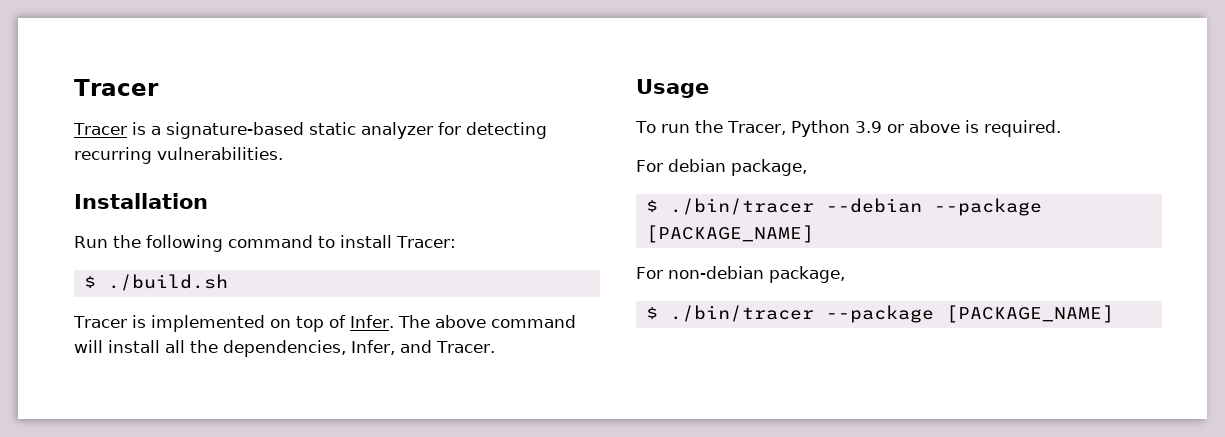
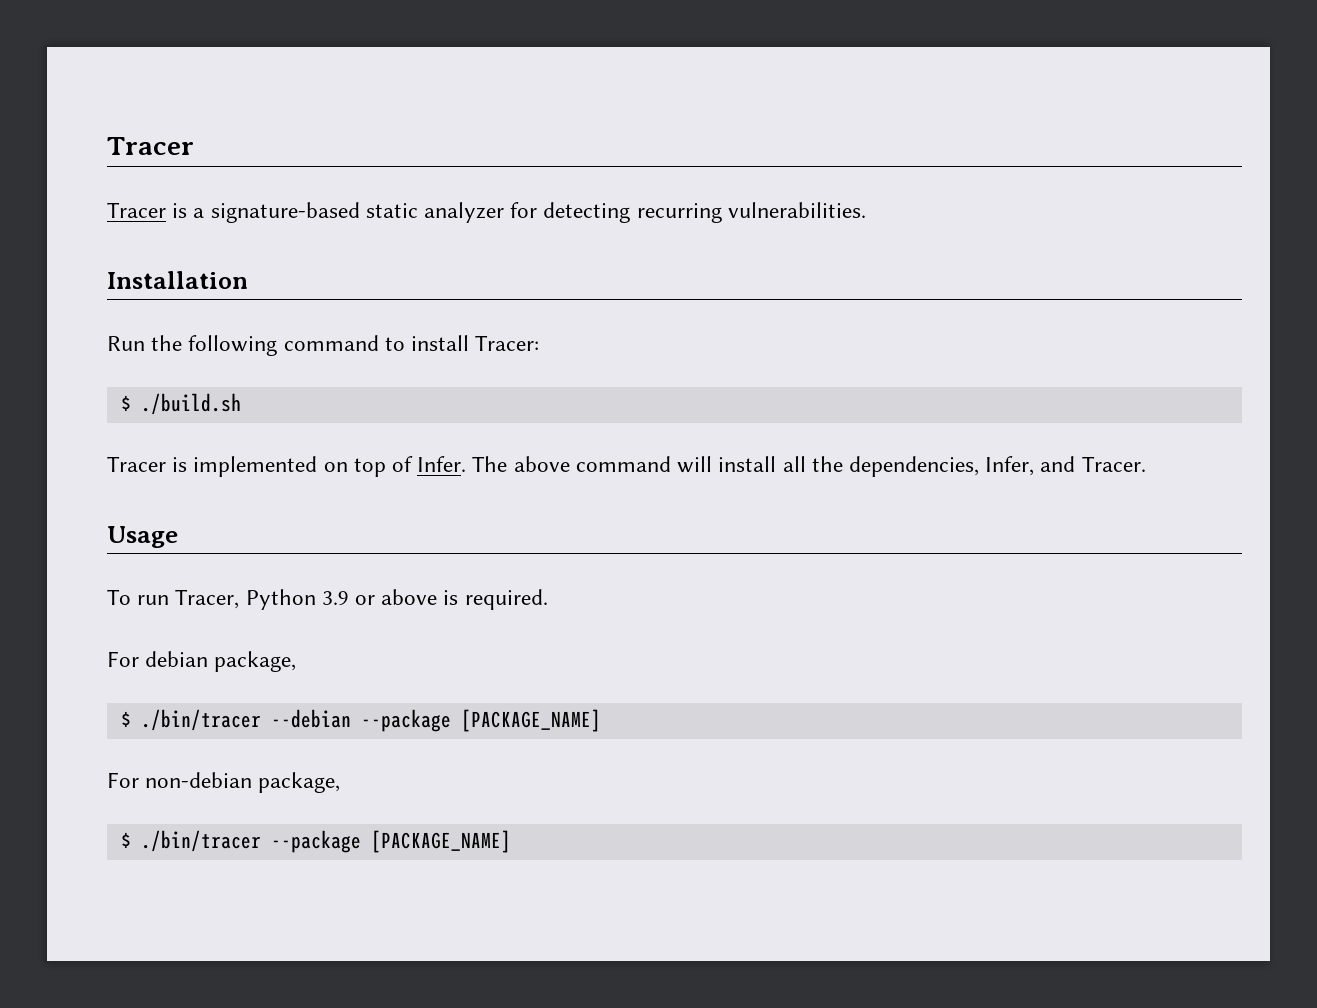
[694,120,723,133] the -> (170, 600) none

